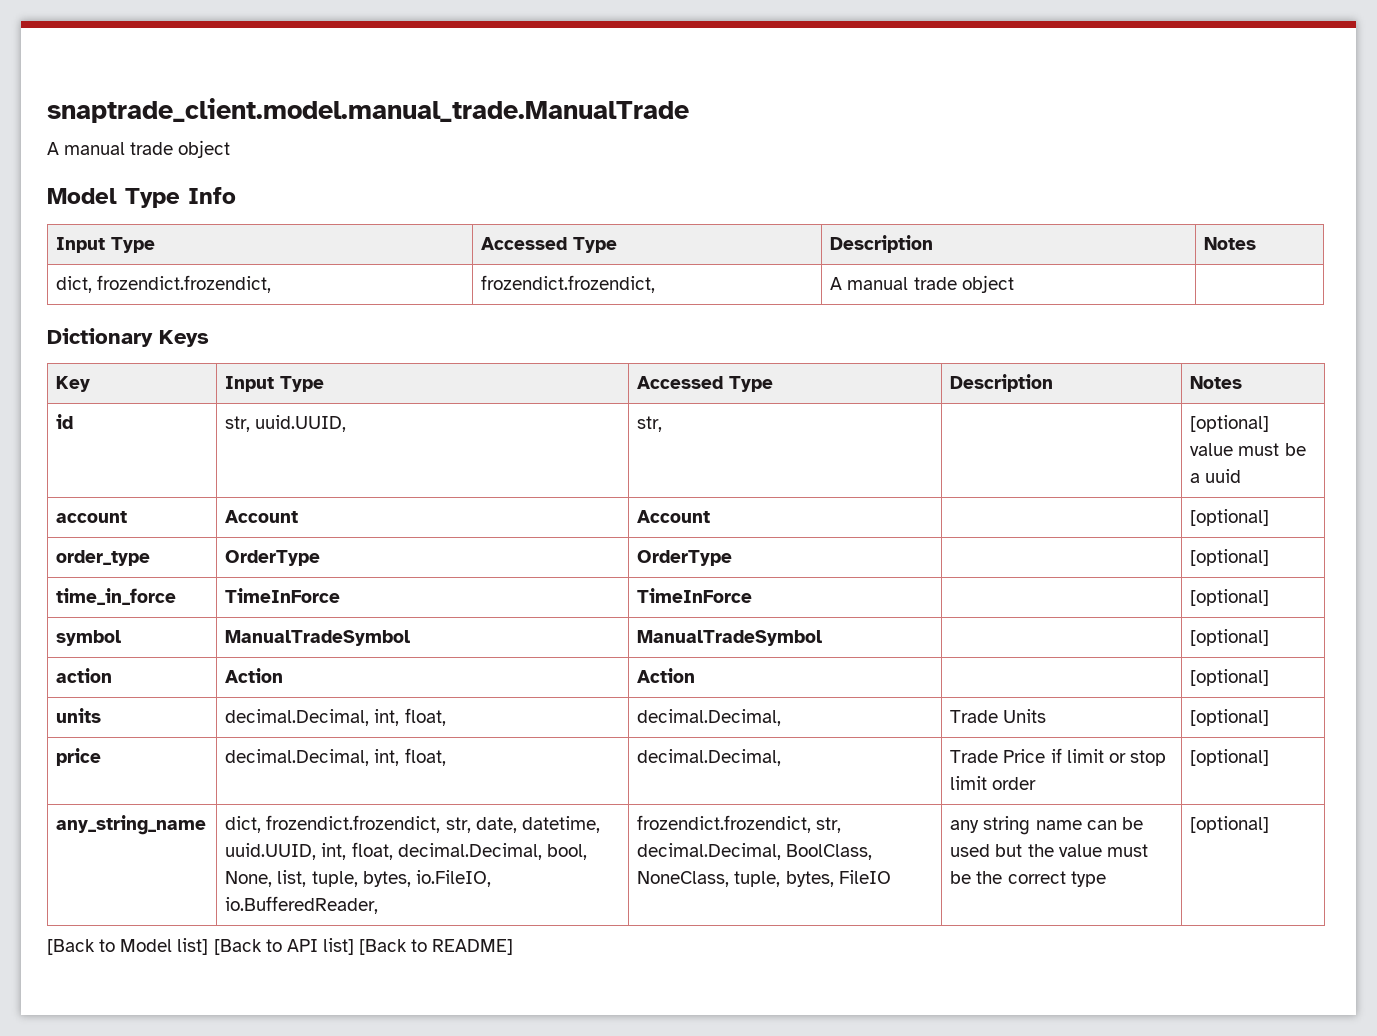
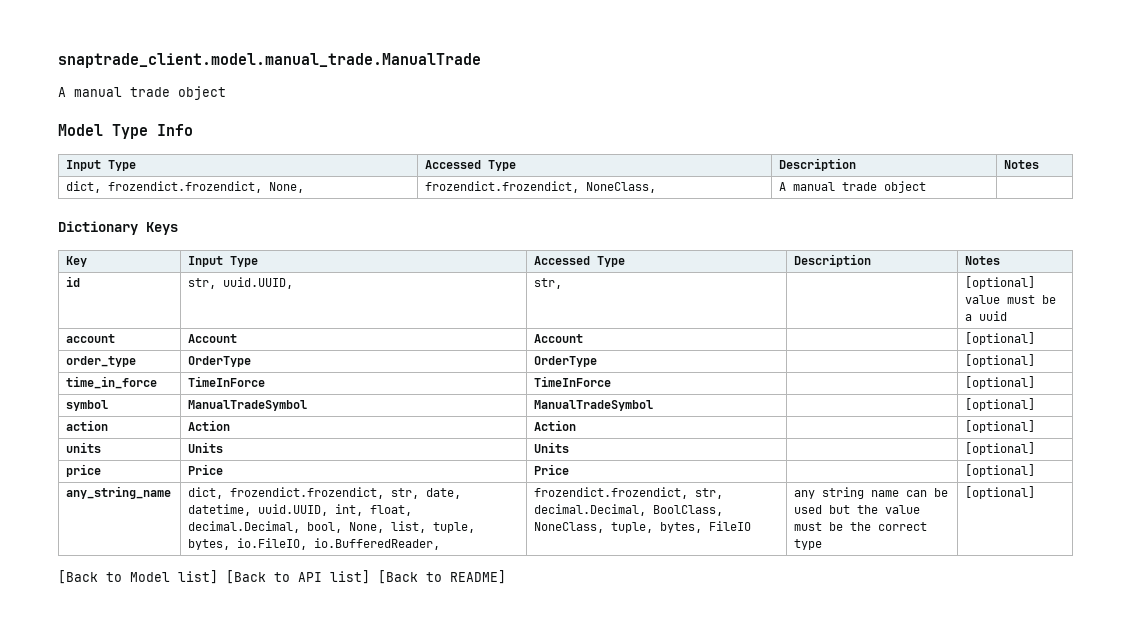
[481,275,656,293] | frozendict.frozendict, -> [269,182,305,193] [425,181,657,193] None, | frozendict.frozendict, NoneClass,
[225,708,446,726] [637,709,782,726] [950,709,1047,723] [1190,709,1270,726] [56,748,102,766] [225,748,446,766] [637,749,782,766] [950,748,1166,766] [950,776,1037,790] decimal.Decimal, int, float, | decimal.Decimal, | Trade Units | [optional] // price | decimal.Decimal, int, float, | decimal.Decimal, | Trade Price if limit or stop limit order -> [188,442,224,453] [534,442,570,453] [965,442,1036,455] [66,464,102,477] [188,464,224,475] [534,464,570,475] Units | Units | | [optional] // price | Price | Price |

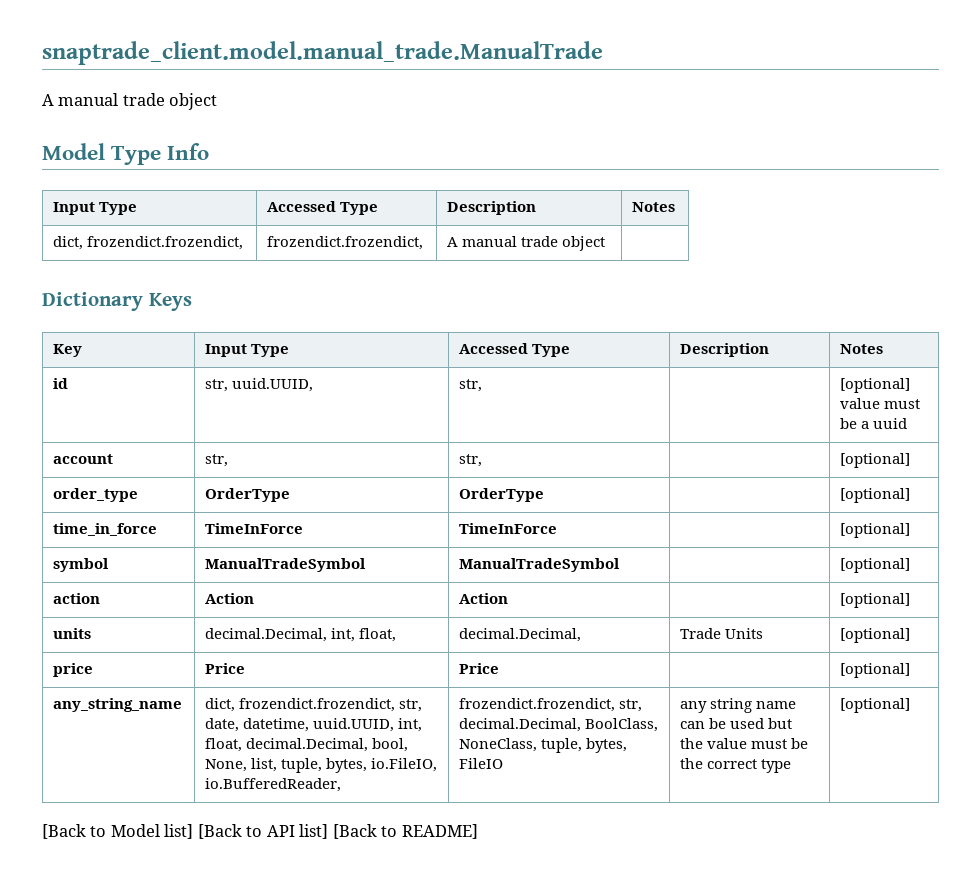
[269,182,305,193] [425,181,657,193] None, | frozendict.frozendict, NoneClass, -> [267,236,424,250] | frozendict.frozendict,
[188,334,238,343] [534,334,584,343] Account | Account -> [205,454,229,467] [459,454,483,467] str, | str,
[188,442,224,453] [534,442,570,453] Units | Units | -> [205,628,397,642] [459,628,582,642] [680,628,764,639] decimal.Decimal, int, float, | decimal.Decimal, | Trade Units

